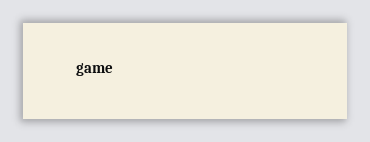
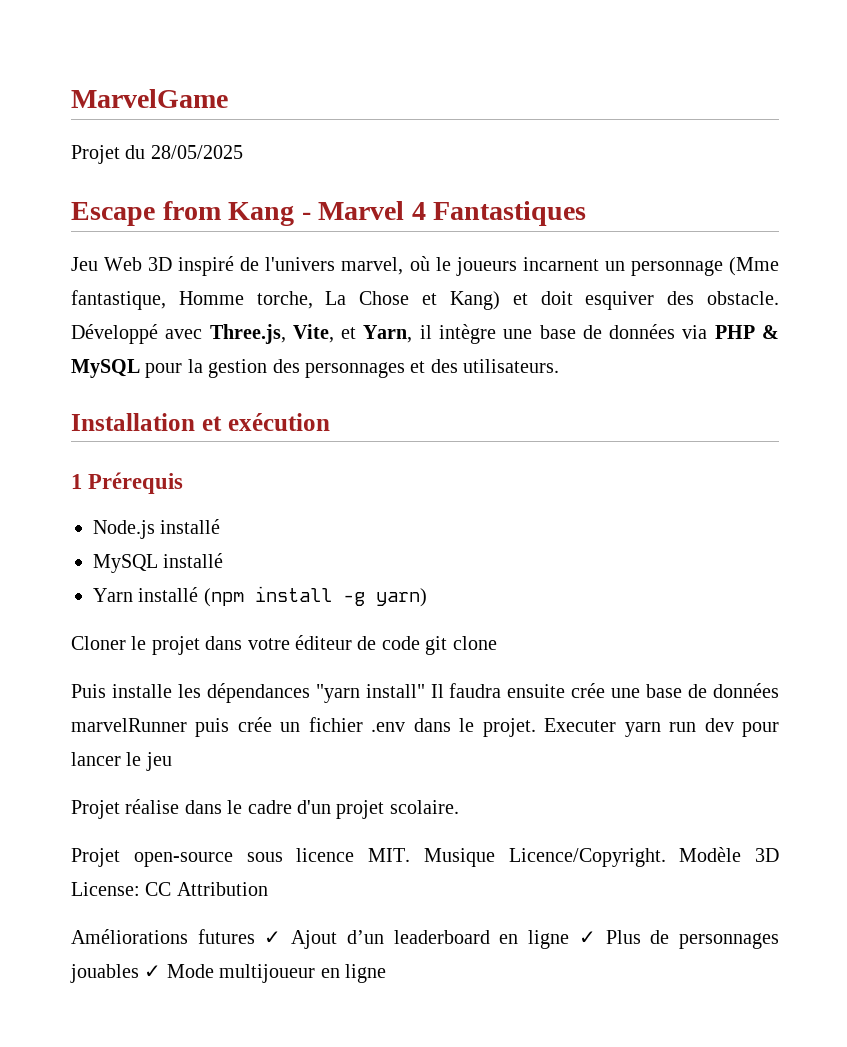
[76,63,113,76] game -> [71,89,228,108] [71,145,243,164] [71,201,587,226] [71,256,780,276] [71,290,780,310] [71,324,780,344] [71,359,560,378] [71,413,330,431] [71,472,184,494] [93,519,221,539] [93,553,224,573] [93,586,427,607] [71,635,497,655] [71,683,779,703] [71,717,779,737] [71,752,172,771] [71,799,459,819] [71,847,779,867] [71,882,268,896] [71,929,780,949] [70,964,386,983] MarvelGame // Projet du 28/05/2025 // Escape from Kang - Marvel 4 Fantastiques // Jeu Web 3D inspiré de l'univers marvel, où le joueurs incarnent un personnage (Mme fantastique, Homme torche, La Chose et Kang) et doit esquiver des obstacle. Développé avec Three.js, Vite, et Yarn, il intègre une base de données via PHP & MySQL pour la gestion des personnages et des utilisateurs. // Installation et exécution // 1 Prérequis // Node.js installé // MySQL installé // Yarn installé (npm install -g yarn) // Cloner le projet dans votre éditeur de code git clone // Puis installe les dépendances "yarn install" Il faudra ensuite crée une base de données marvelRunner puis crée un fichier .env dans le projet. Executer yarn run dev pour lancer le jeu // Projet réalise dans le cadre d'un projet scolaire. // Projet open-source sous licence MIT. Musique Licence/Copyright. Modèle 3D License: CC Attribution // Améliorations futures ✓ Ajout d’un leaderboard en ligne ✓ Plus de personnages jouables ✓ Mode multijoueur en ligne

